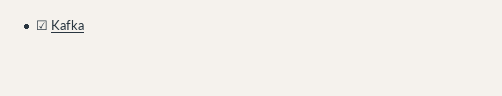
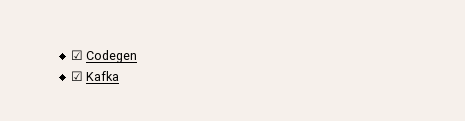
[35,20,48,30] ☑ -> [70,50,138,63] [70,71,83,81] ☑ Codegen // ☑

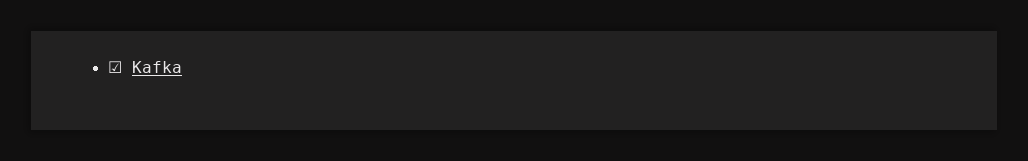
[70,50,138,63] [70,71,83,81] ☑ Codegen // ☑ -> [107,61,122,73] ☑

